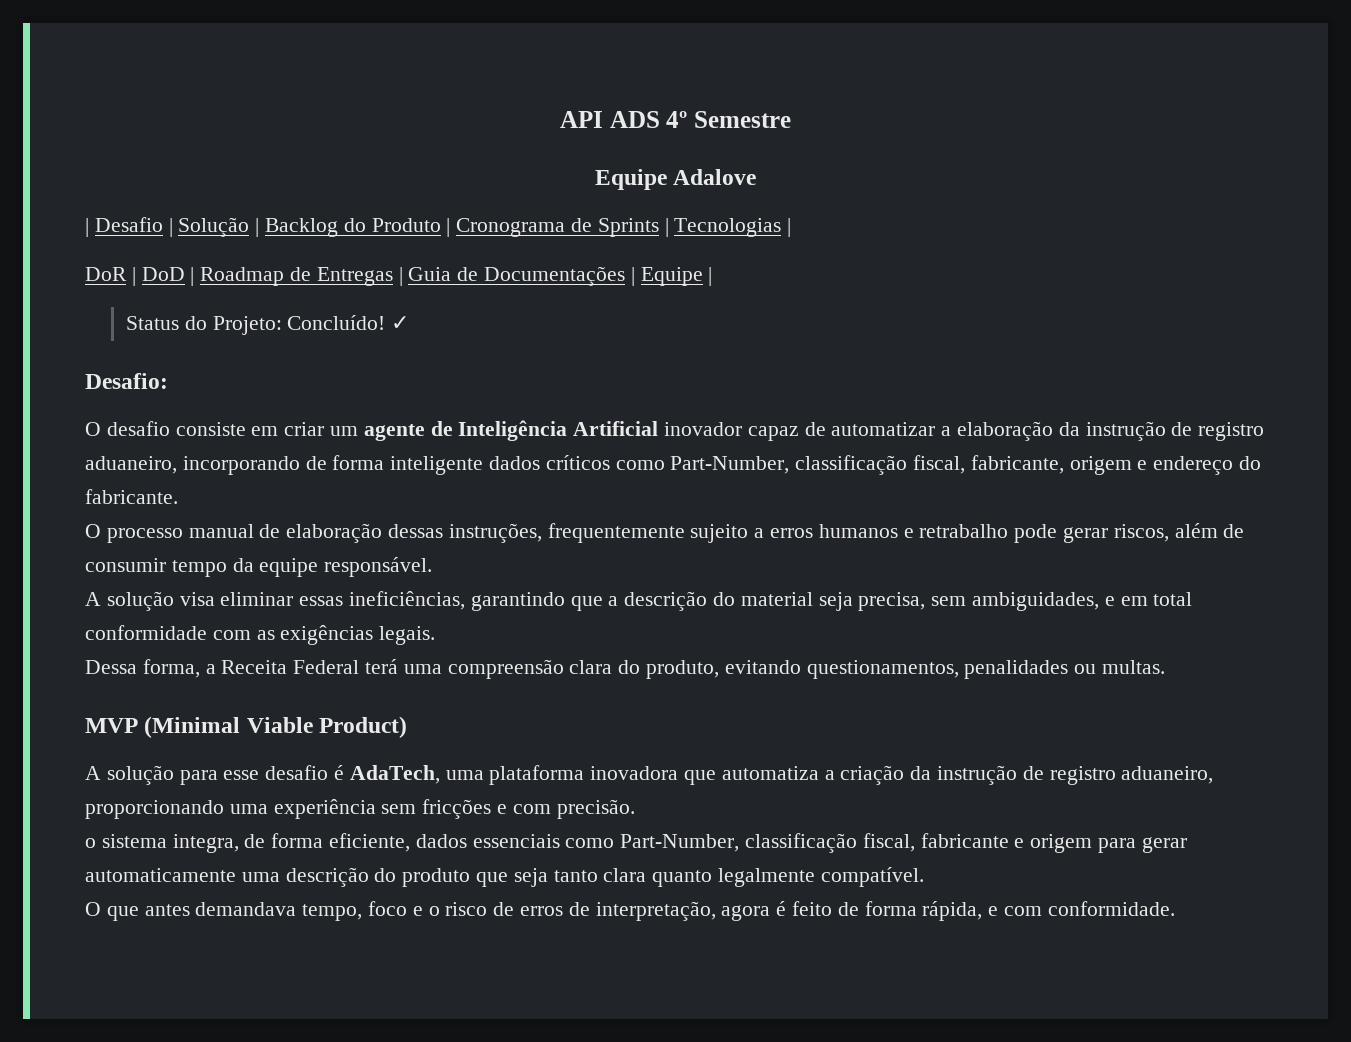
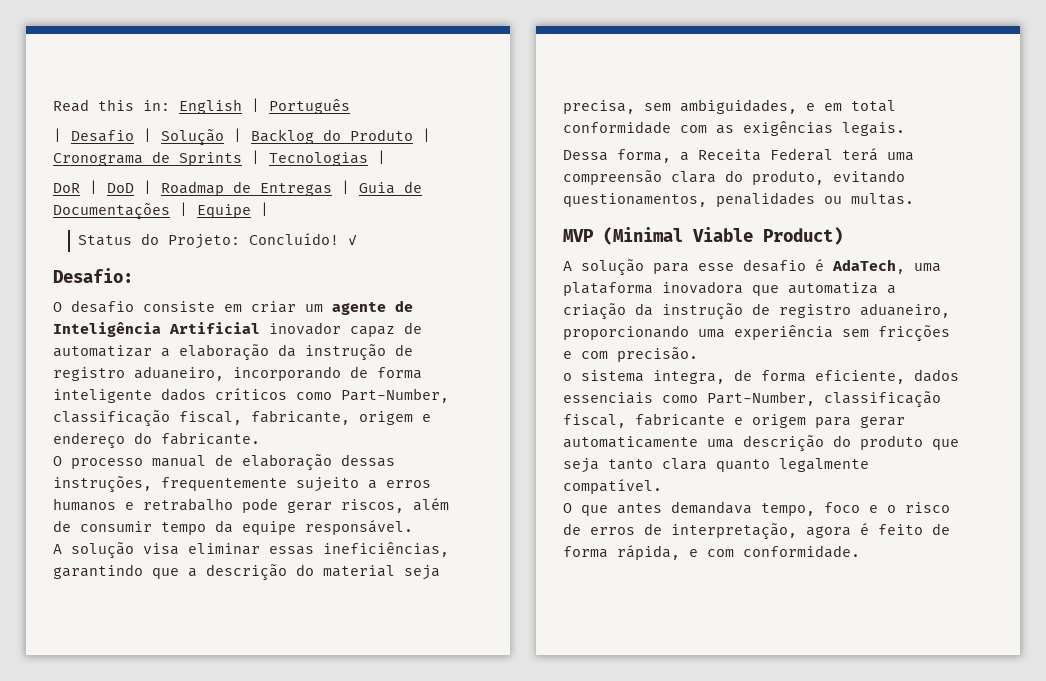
[559,111,792,128] [594,169,757,190] API ADS 4º Semestre // Equipe Adalove -> [53,98,350,114] Read this in: English | Português

